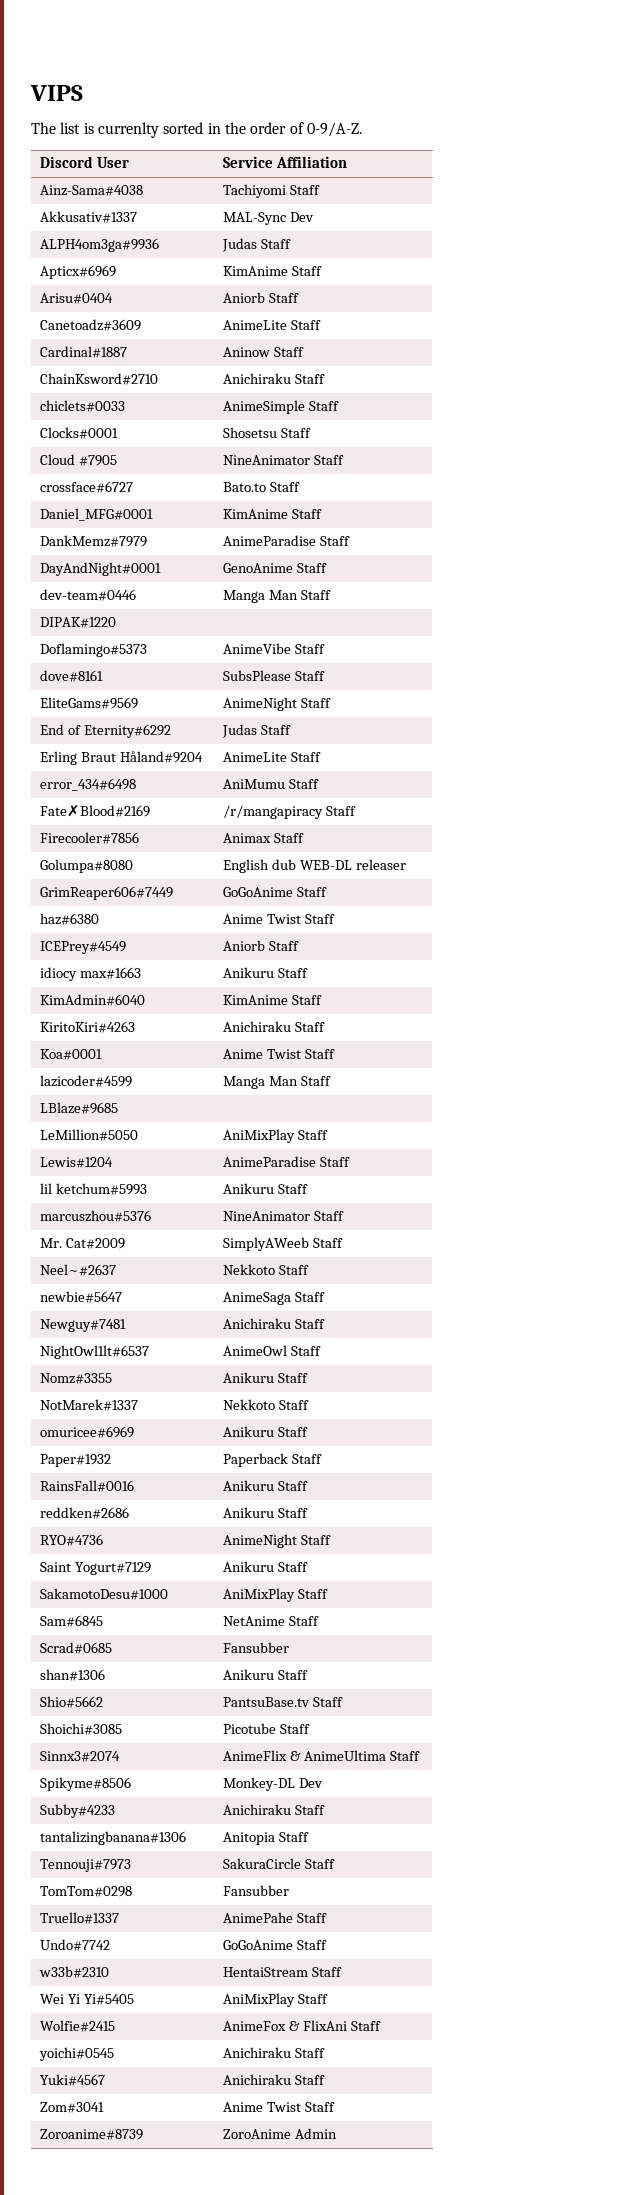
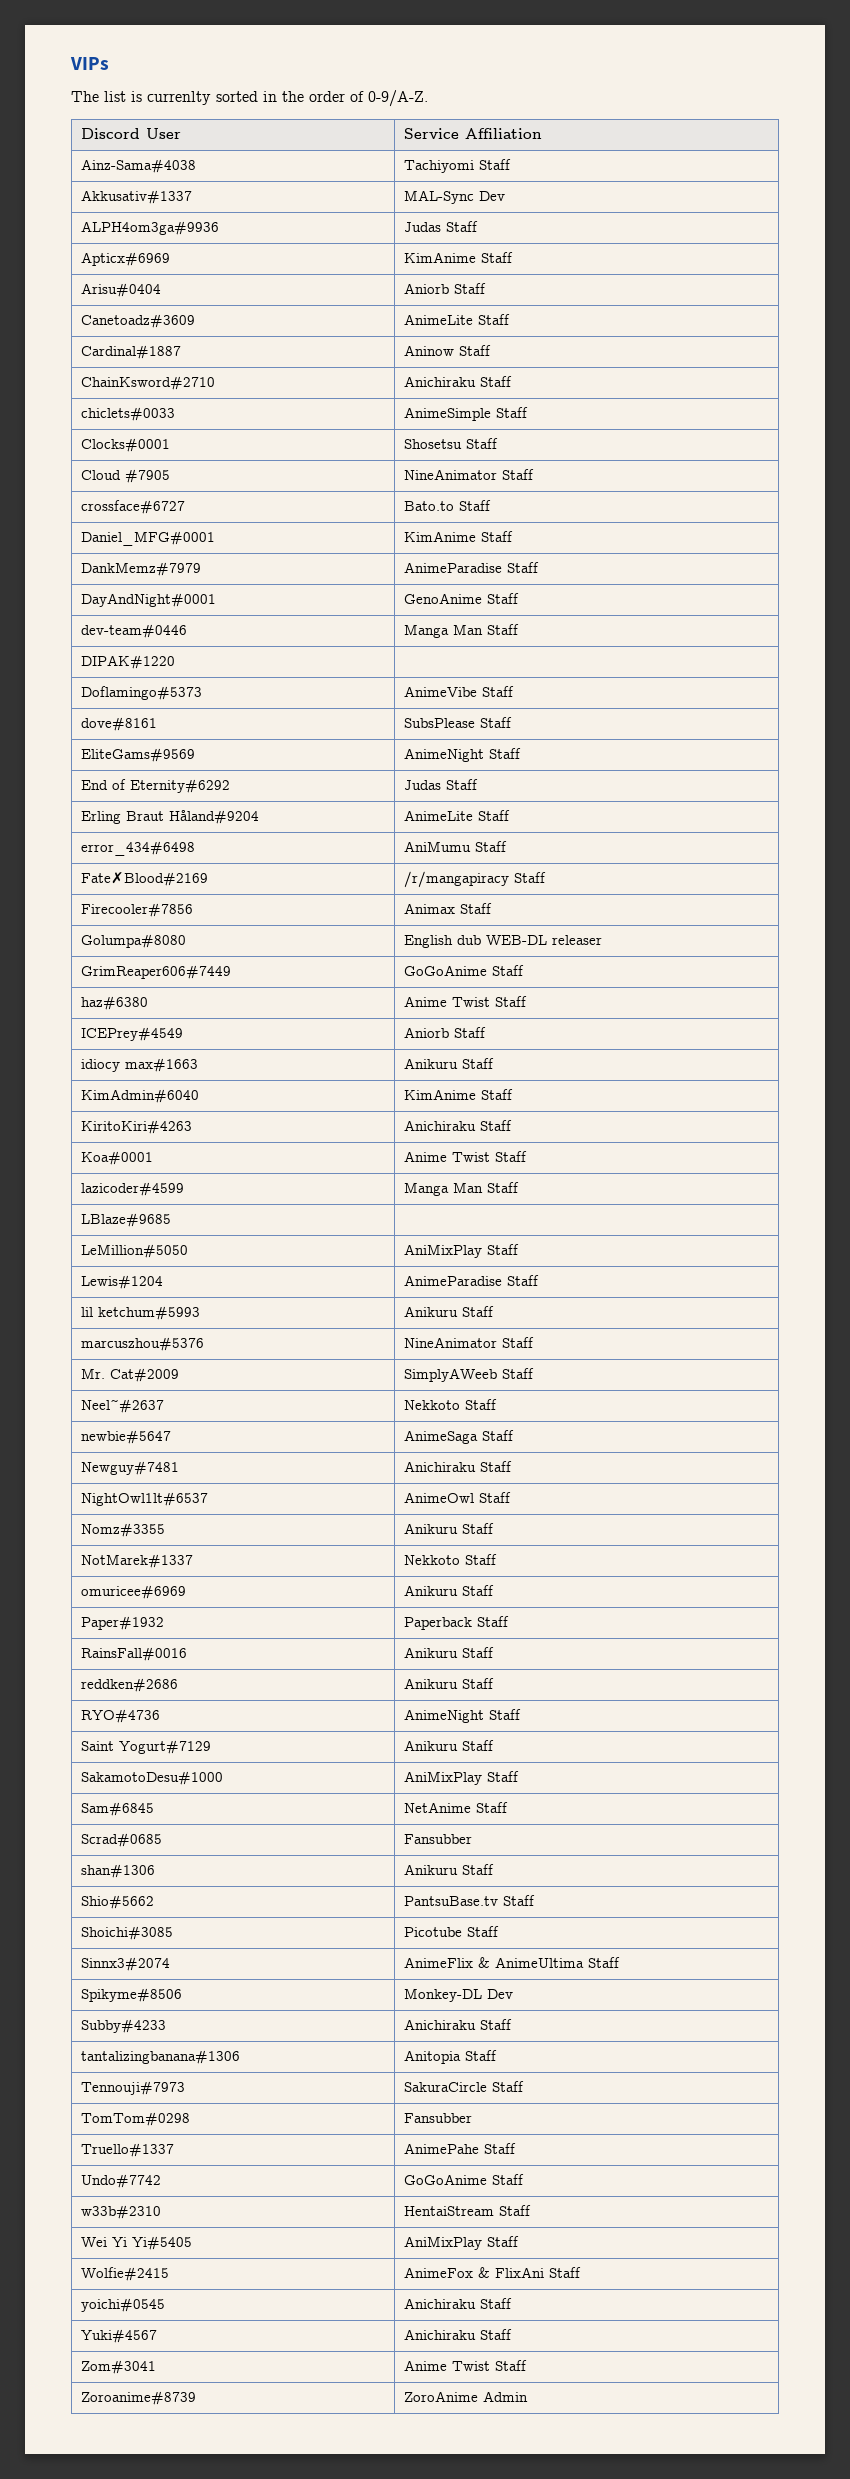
[30,85,83,101] VIPS -> [70,57,109,70] VIPs

